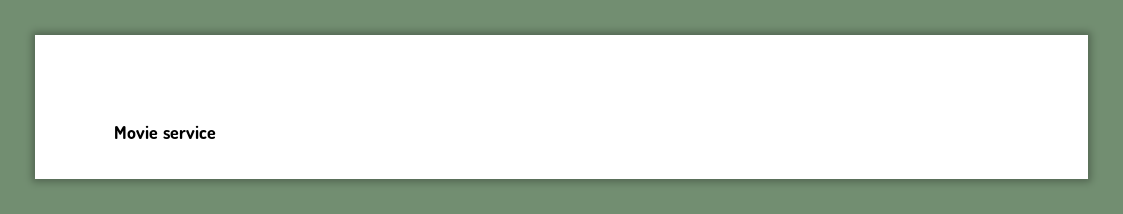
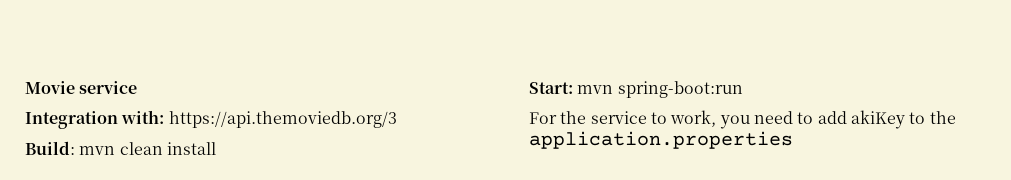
(216, 132) none -> [25,110,397,129] [25,141,216,155] [529,81,743,98] [529,110,956,129] [529,131,793,149] // Integration with: https://api.themoviedb.org/3 // Build: mvn clean install // Start: mvn spring-boot:run // For the service to work, you need to add akiKey to the application.properties

